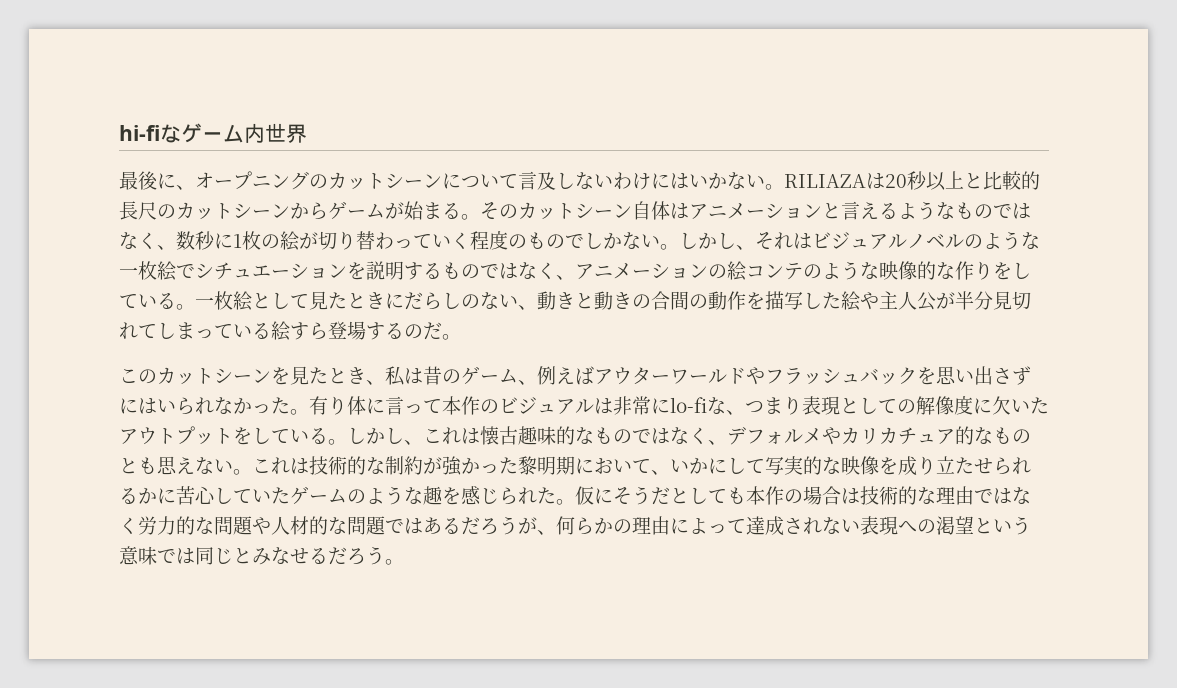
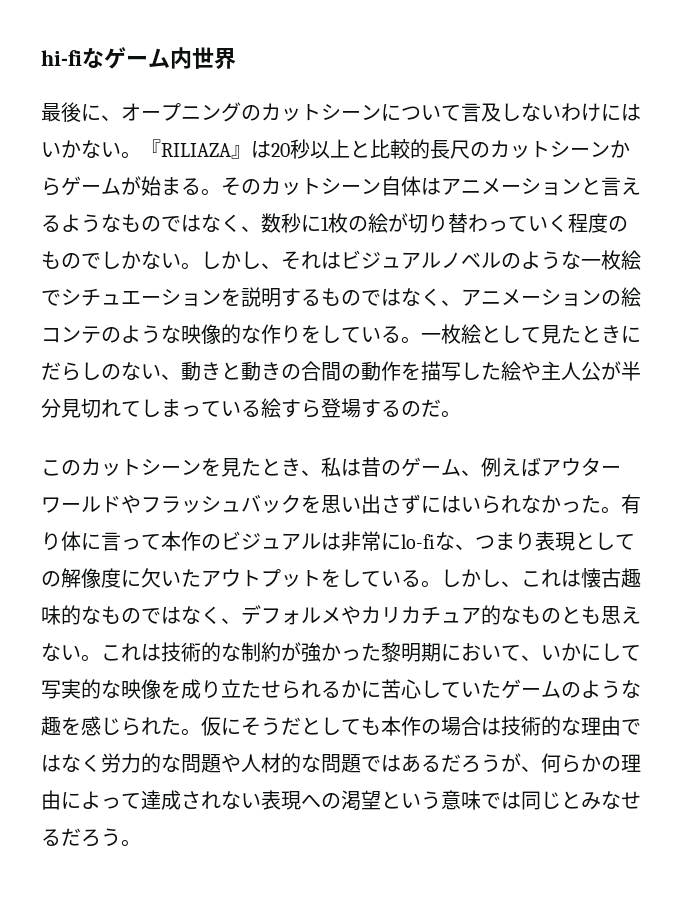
[784,174,866,188] RILIAZA -> [141,139,251,159] 『RILIAZA』

